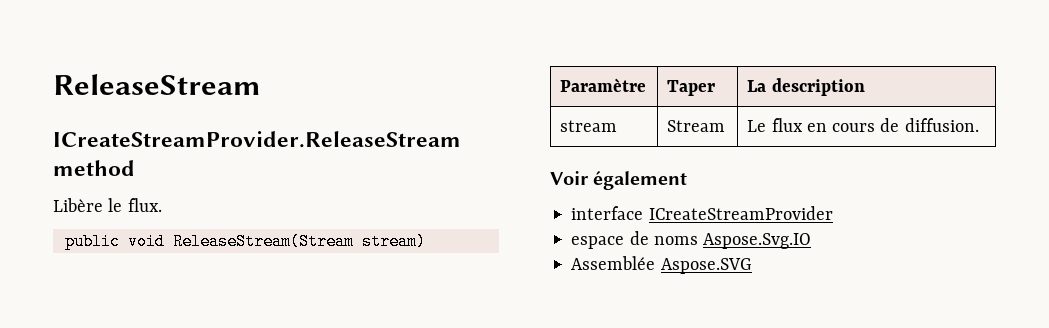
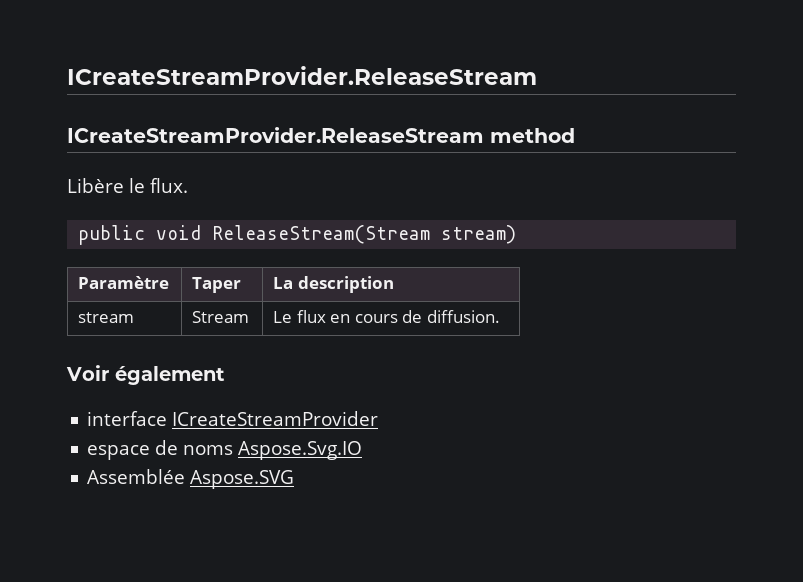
[53,74,261,95] ReleaseStream -> [67,66,537,85] ICreateStreamProvider.ReleaseStream

